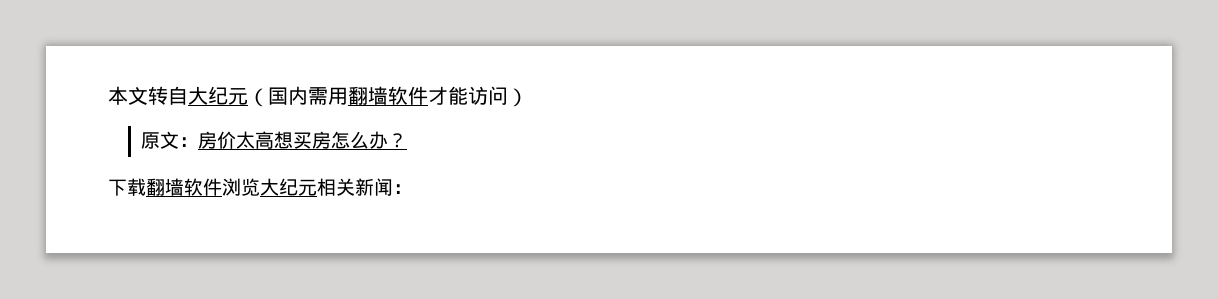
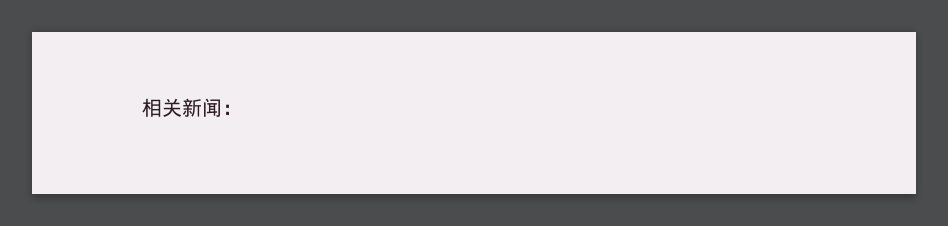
[108,86,528,107] [141,131,408,149] [108,178,317,196] 本文转自大纪元（国内需用翻墙软件才能访问） // 原文：房价太高想买房怎么办？ // 下载翻墙软件浏览大纪元 -> (142, 107) none

